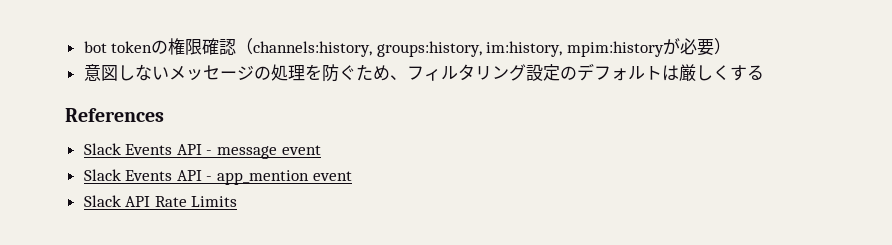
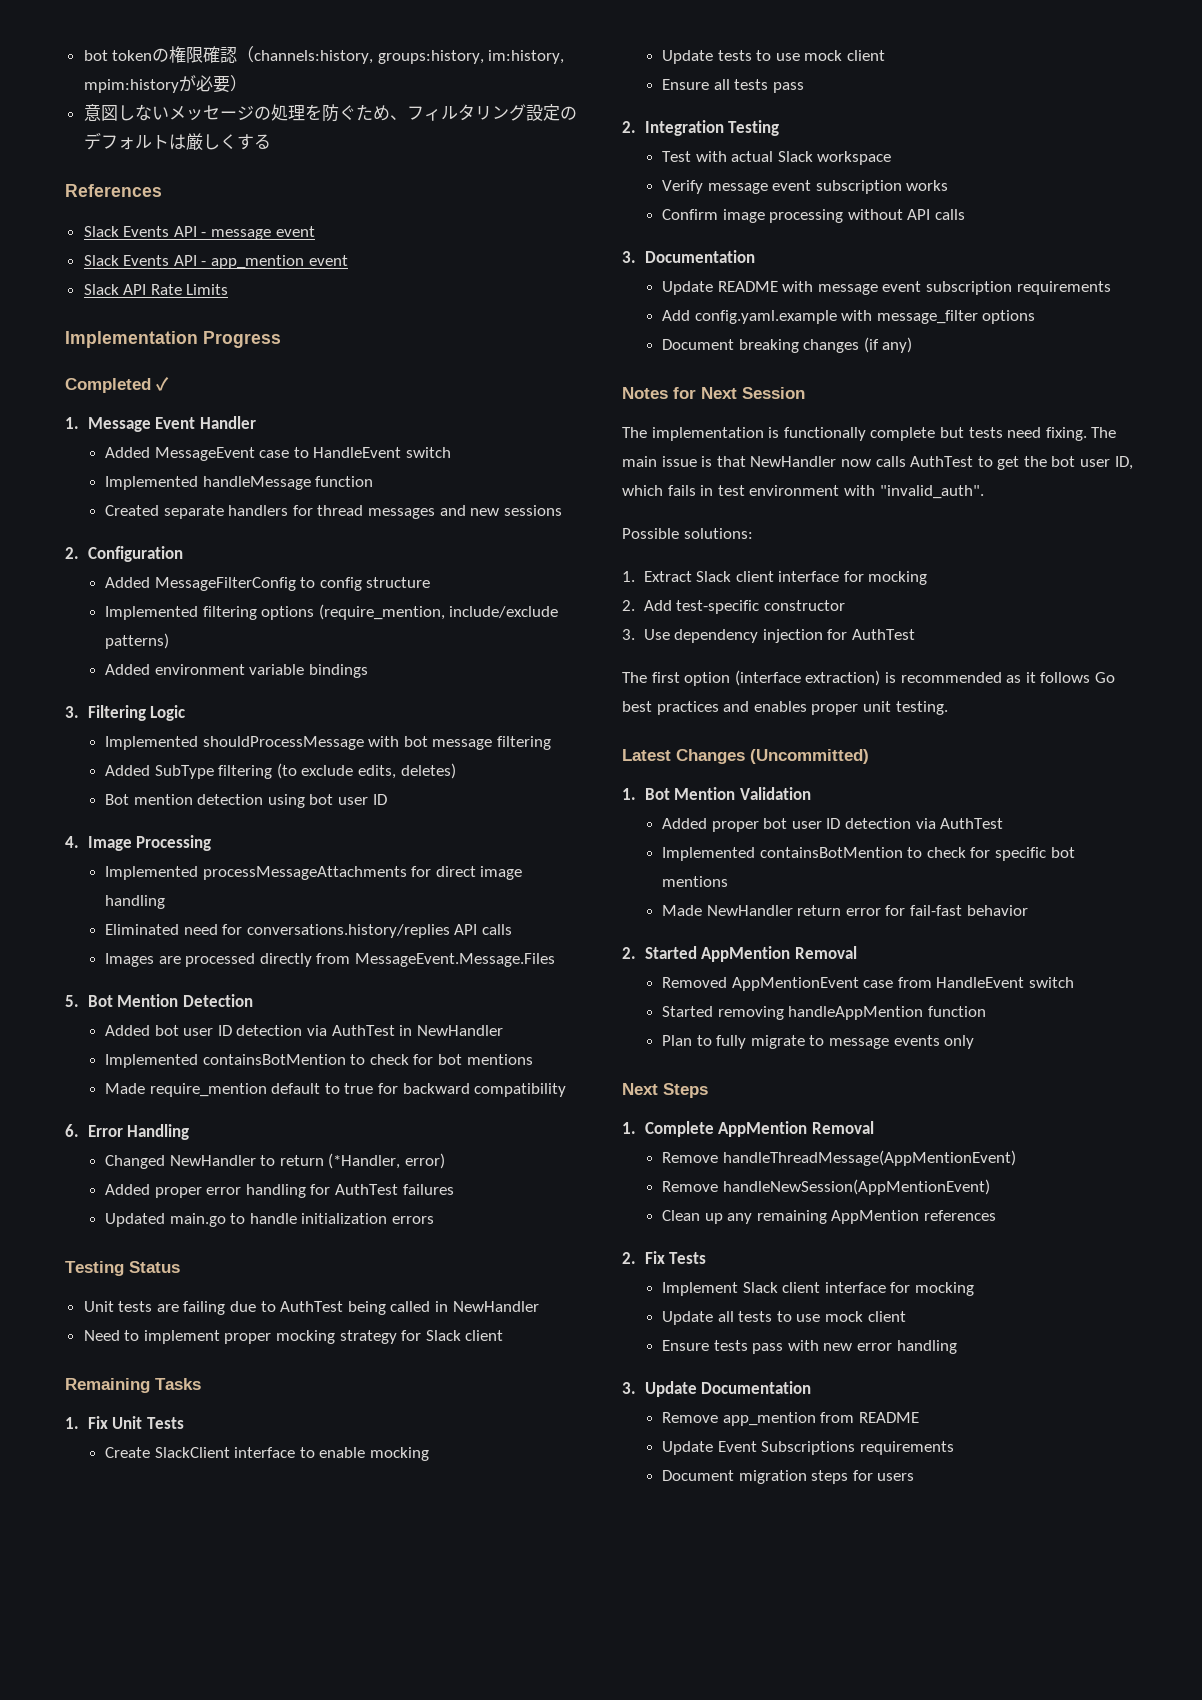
(238, 201) none -> [65,331,281,348] [65,377,169,393] [65,416,256,432] [104,447,451,461] [104,476,374,490] [104,505,562,519] [65,546,183,562] [104,577,431,591] [104,604,559,620] [104,633,169,649] [104,664,368,678] [65,705,186,721] [104,736,551,750] [104,763,456,779] [104,794,387,808] [65,835,212,851] [104,866,523,880] [104,895,165,909] [104,924,512,938] [104,953,555,967] [65,994,253,1007] [104,1025,503,1036] [104,1054,533,1068] [104,1083,567,1097] [65,1124,190,1140] [104,1153,445,1169] [104,1184,454,1198] [104,1213,434,1227] [65,1261,180,1276] [83,1301,539,1315] [83,1330,504,1344] [65,1378,201,1393] [65,1416,184,1429] [104,1447,429,1461] [661,50,885,64] [661,79,804,93] [622,120,780,136] [661,151,892,165] [661,180,949,194] [661,209,965,223] [622,250,755,263] [661,281,1111,295] [661,310,1036,324] [661,337,913,353] [622,387,805,399] [622,427,1117,441] [622,456,1133,470] [622,485,984,499] [622,528,753,539] [622,571,928,585] [622,600,845,614] [622,629,915,643] [622,670,1115,686] [622,701,948,715] [622,749,869,764] [622,787,811,800] [661,818,1004,832] [661,847,1075,861] [661,876,728,887] [661,905,1028,916] [622,946,857,962] [661,977,1074,991] [661,1006,986,1020] [661,1035,975,1049] [622,1083,708,1098] [622,1121,874,1137] [661,1150,1016,1166] [661,1179,990,1195] [661,1210,996,1224] [622,1251,707,1264] [661,1282,974,1296] [661,1311,906,1325] [661,1340,957,1354] [622,1381,812,1397] [661,1412,919,1426] [661,1441,954,1455] [661,1470,915,1484] // Implementation Progress // Completed ✓ // 1. Message Event Handler // Added MessageEvent case to HandleEvent switch // Implemented handleMessage function // Created separate handlers for thread messages and new sessions // 2. Configuration // Added MessageFilterConfig to config structure // Implemented filtering options (require_mention, include/exclude patterns) // Added environment variable bindings // 3. Filtering Logic // Implemented shouldProcessMessage with bot message filtering // Added SubType filtering (to exclude edits, deletes) // Bot mention detection using bot user ID // 4. Image Processing // Implemented processMessageAttachments for direct image handling // Eliminated need for conversations.history/replies API calls // Images are processed directly from MessageEvent.Message.Files // 5. Bot Mention Detection // Added bot user ID detection via AuthTest in NewHandler // Implemented containsBotMention to check for bot mentions // Made require_mention default to true for backward compatibility // 6. Error Handling // Changed NewHandler to return (*Handler, error) // Added proper error handling for AuthTest failures // Updated main.go to handle initialization errors // Testing Status // Unit tests are failing due to AuthTest being called in NewHandler // Need to implement proper mocking strategy for Slack client // Remaining Tasks // 1. Fix Unit Tests // Create SlackClient interface to enable mocking // Update tests to use mock client // Ensure all tests pass // 2. Integration Testing // Test with actual Slack workspace // Verify message event subscription works // Confirm image processing without API calls // 3. Documentation // Update README with message event subscription requirements // Add config.yaml.example with message_filter options // Document breaking changes (if any) // Notes for Next Session // The implementation is functionally complete but tests need fixing. The main issue is that NewHandler now calls AuthTest to get the bot user ID, which fails in test environment with "invalid_auth". // Possible solutions: // 1. Extract Slack client interface for mocking // 2. Add test-specific constructor // 3. Use dependency injection for AuthTest // The first option (interface extraction) is recommended as it follows Go best practices and enables proper unit testing. // Latest Changes (Uncommitted) // 1. Bot Mention Validation // Added proper bot user ID detection via AuthTest // Implemented containsBotMention to check for specific bot mentions // Made NewHandler return error for fail-fast behavior // 2. Started AppMention Removal // Removed AppMentionEvent case from HandleEvent switch // Started removing handleAppMention function // Plan to fully migrate to message events only // Next Steps // 1. Complete AppMention Removal // Remove handleThreadMessage(AppMentionEvent) // Remove handleNewSession(AppMentionEvent) // Clean up any remaining AppMention references // 2. Fix Tests // Implement Slack client interface for mocking // Update all tests to use mock client // Ensure tests pass with new error handling // 3. Update Documentation // Remove app_mention from README // Update Event Subscriptions requirements // Document migration steps for users

